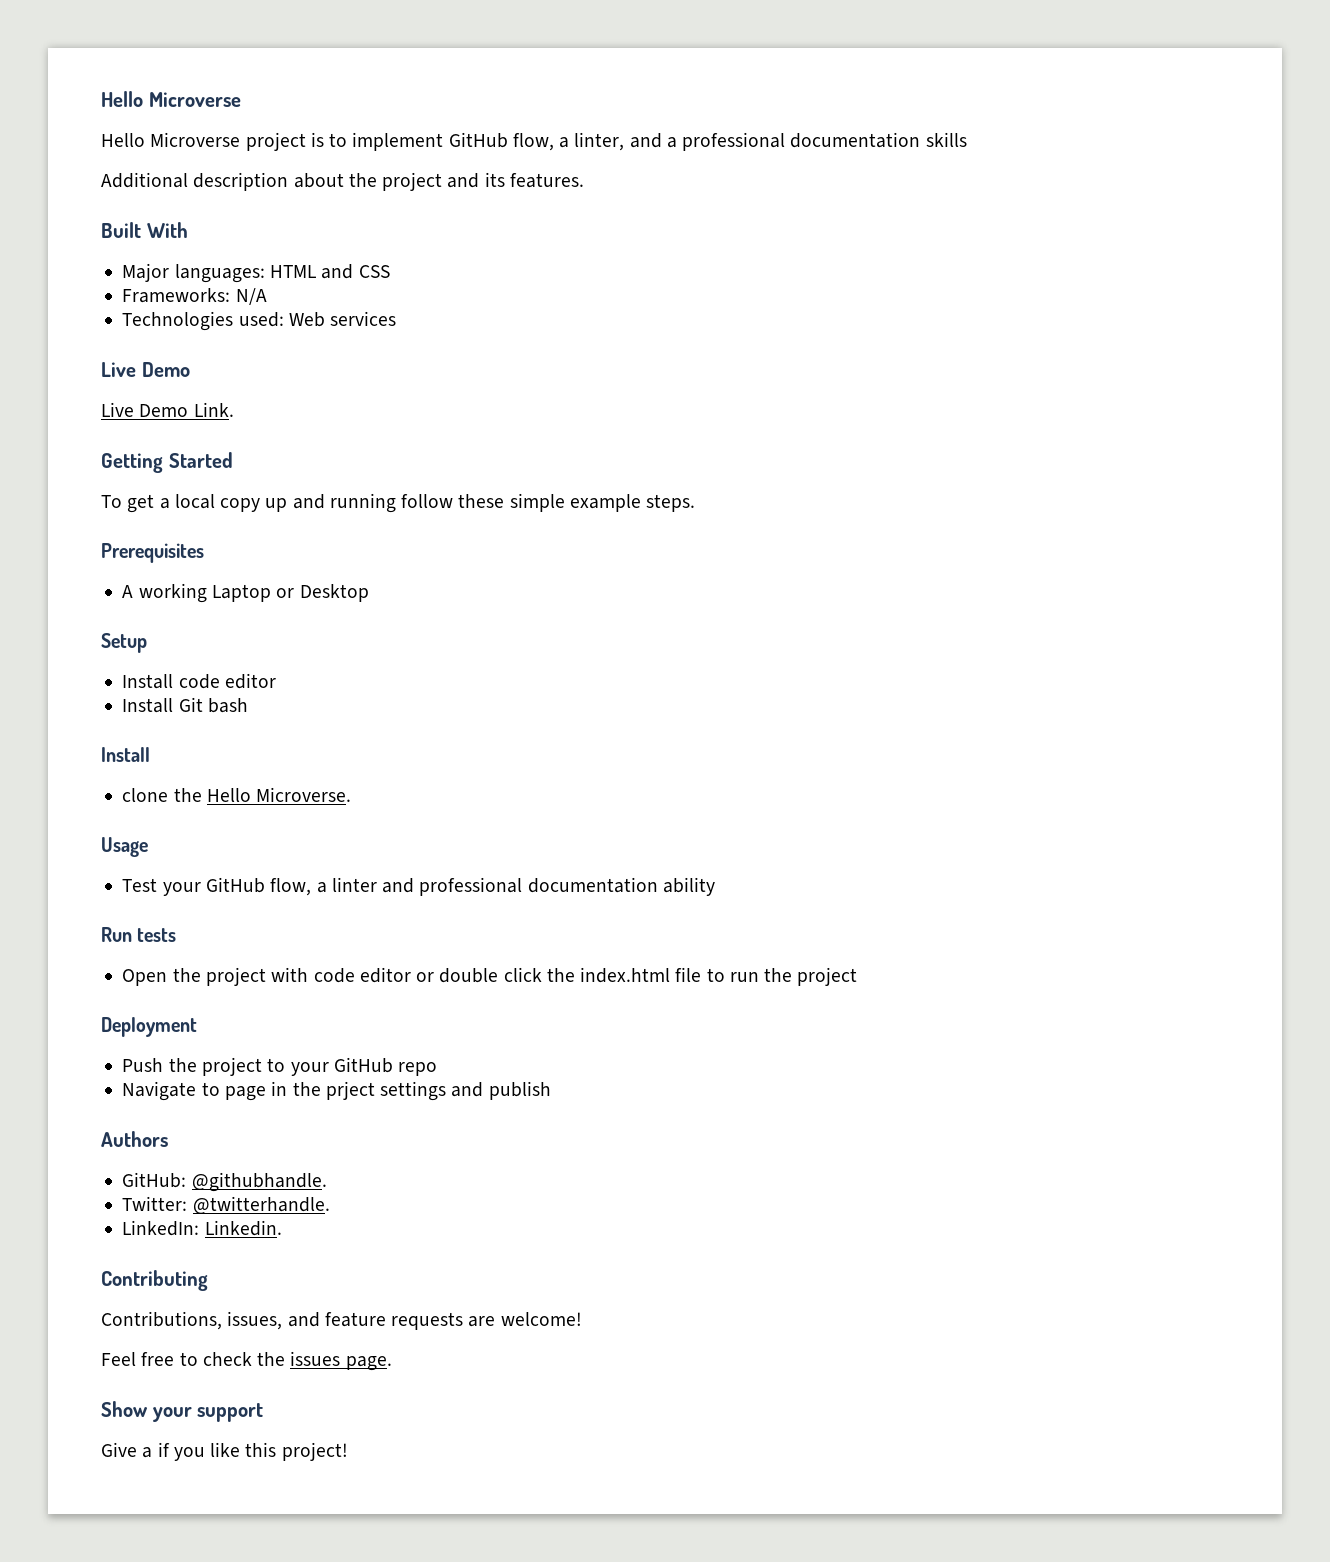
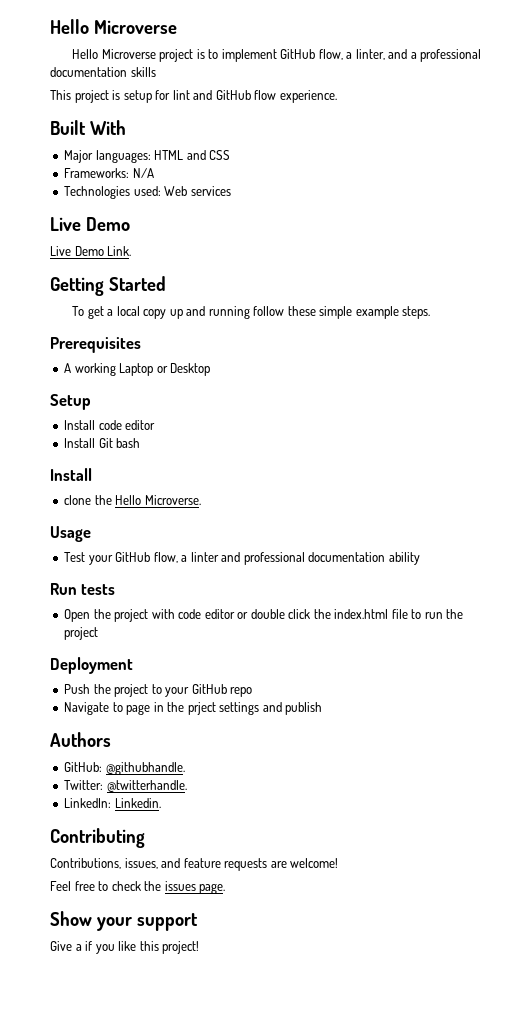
[101,172,584,191] Additional description about the project and its features. -> [50,90,337,103] This project is setup for lint and GitHub flow experience.

